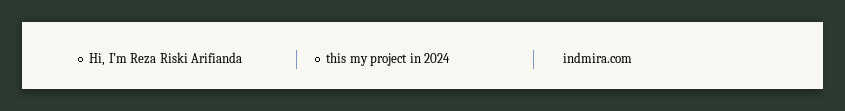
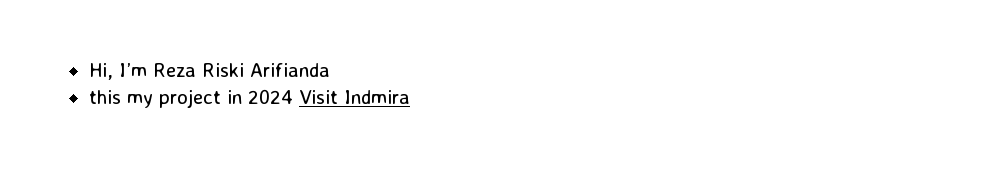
[563,52,633,63] indmira.com -> [298,90,410,104] Visit Indmira

